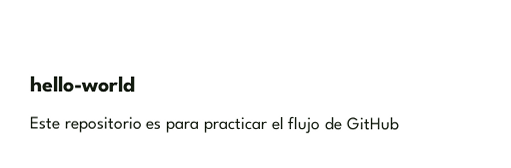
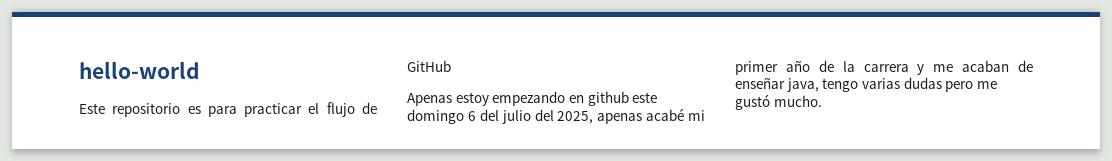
(399, 123) none -> [407,91,658,106] [407,108,705,124] [735,60,1033,75] [735,77,997,92] [735,94,822,110] // Apenas estoy empezando en github este domingo 6 del julio del 2025, apenas acabé mi primer año de la carrera y me acaban de enseñar java, tengo varias dudas pero me gustó mucho.

